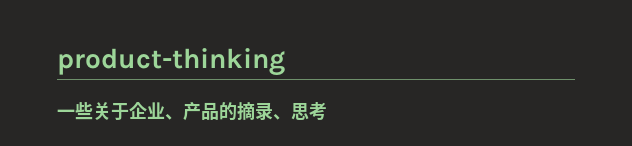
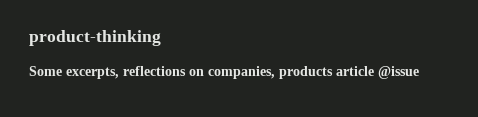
[57,102,327,121] 一些关于企业、产品的摘录、思考 -> [29,66,419,79] Some excerpts, reflections on companies, products article @issue

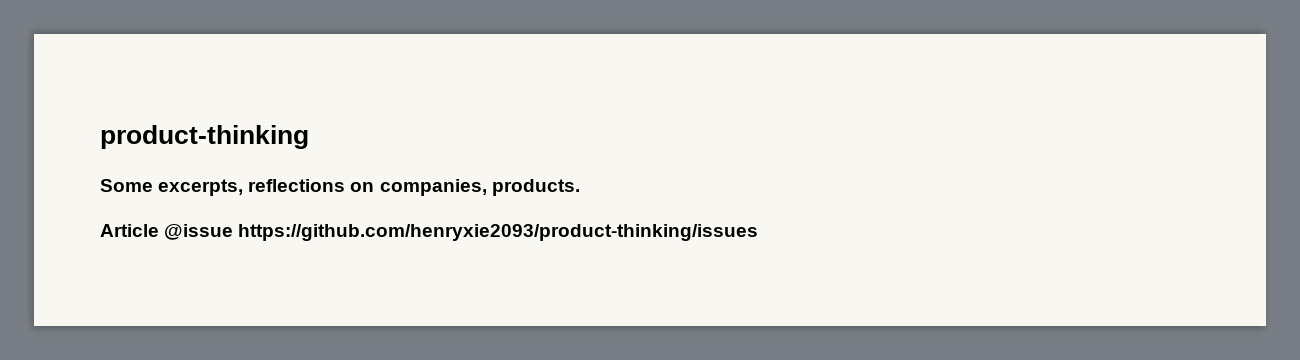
[279,66,419,79] products article @issue -> [491,179,580,196] [100,224,759,241] products. // Article @issue https://github.com/henryxie2093/product-thinking/issues

